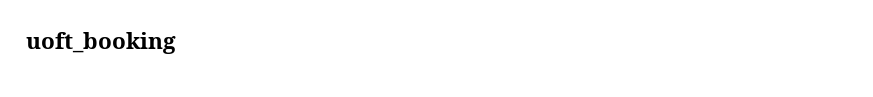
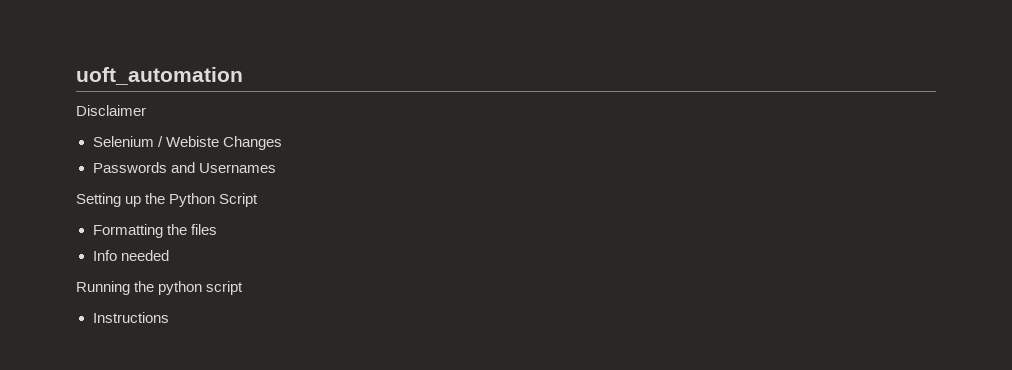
[26,32,176,54] uoft_booking -> [76,67,243,85] [76,105,146,116] [92,136,282,150] [92,162,276,173] [76,193,259,207] [92,224,217,238] [92,250,169,261] [76,281,244,295] [92,312,169,323] uoft_automation // Disclaimer // Selenium / Webiste Changes // Passwords and Usernames // Setting up the Python Script // Formatting the files // Info needed // Running the python script // Instructions

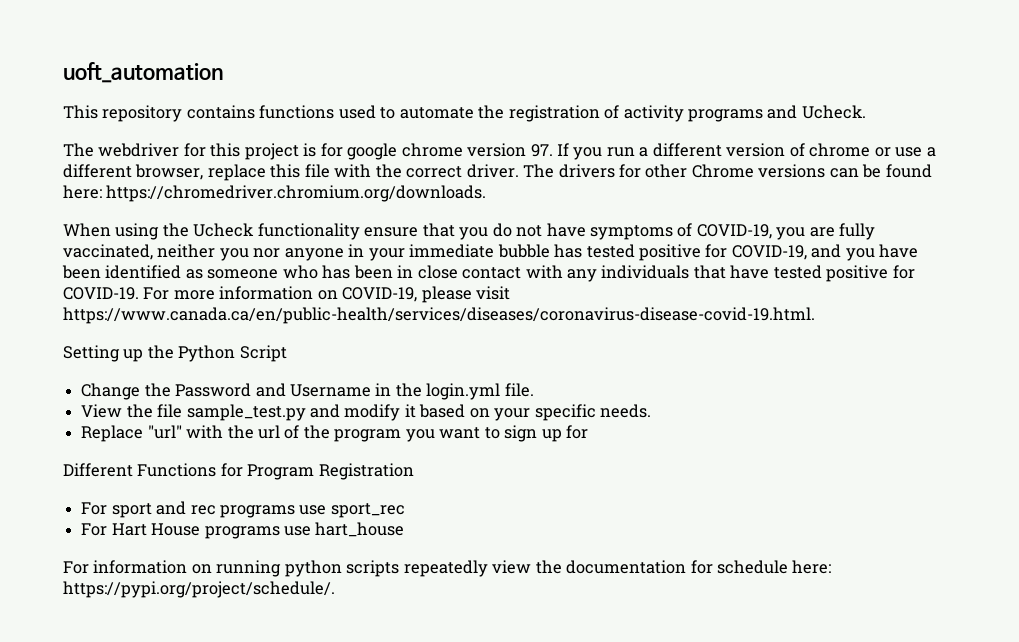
[76,105,146,116] [92,136,282,150] [92,162,276,173] Disclaimer // Selenium / Webiste Changes // Passwords and Usernames -> [63,105,866,122] [63,143,936,160] [63,164,932,181] [63,185,487,202] [63,223,876,240] [63,244,919,261] [62,265,915,282] [63,286,511,303] [63,307,815,324] This repository contains functions used to automate the registration of activity programs and Ucheck. // The webdriver for this project is for google chrome version 97. If you run a different version of chrome or use a different browser, replace this file with the correct driver. The drivers for other Chrome versions can be found here: https://chromedriver.chromium.org/downloads. // When using the Ucheck functionality ensure that you do not have symptoms of COVID-19, you are fully vaccinated, neither you nor anyone in your immediate bubble has tested positive for COVID-19, and you have been identified as someone who has been in close contact with any individuals that have tested positive for COVID-19. For more information on COVID-19, please visit https://www.canada.ca/en/public-health/services/diseases/coronavirus-disease-covid-19.html.
[92,224,217,238] [92,250,169,261] [76,281,244,295] [92,312,169,323] Formatting the files // Info needed // Running the python script // Instructions -> [81,383,534,400] [81,404,652,421] [81,425,589,442] [63,463,414,480] [81,501,405,518] [81,522,405,539] [63,560,832,577] [63,581,335,598] Change the Password and Username in the login.yml file. // View the file sample_test.py and modify it based on your specific needs. // Replace "url" with the url of the program you want to sign up for // Different Functions for Program Registration // For sport and rec programs use sport_rec // For Hart House programs use hart_house // For information on running python scripts repeatedly view the documentation for schedule here: https://pypi.org/project/schedule/.

